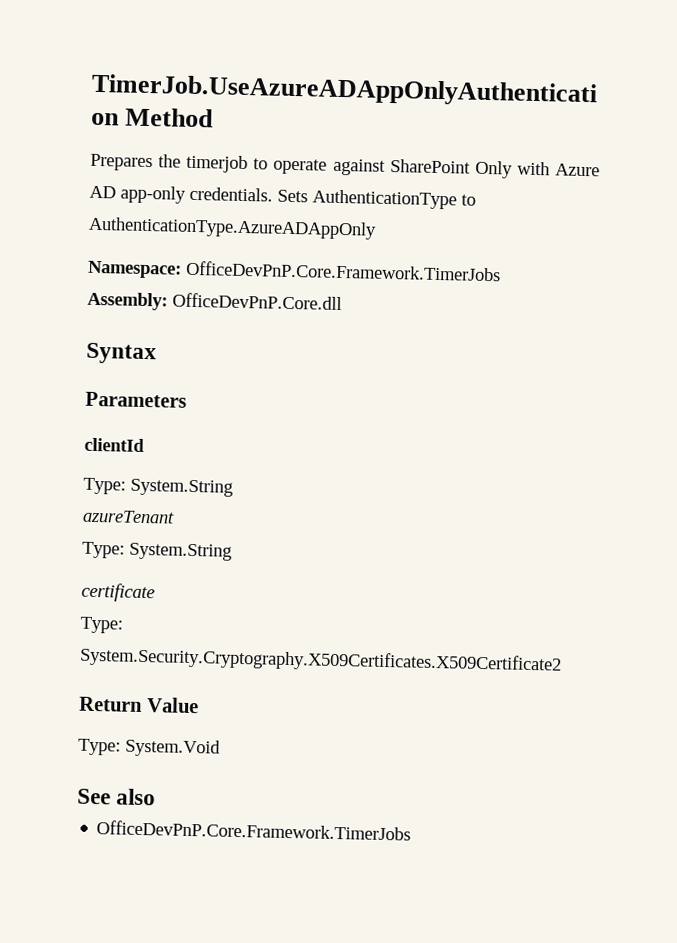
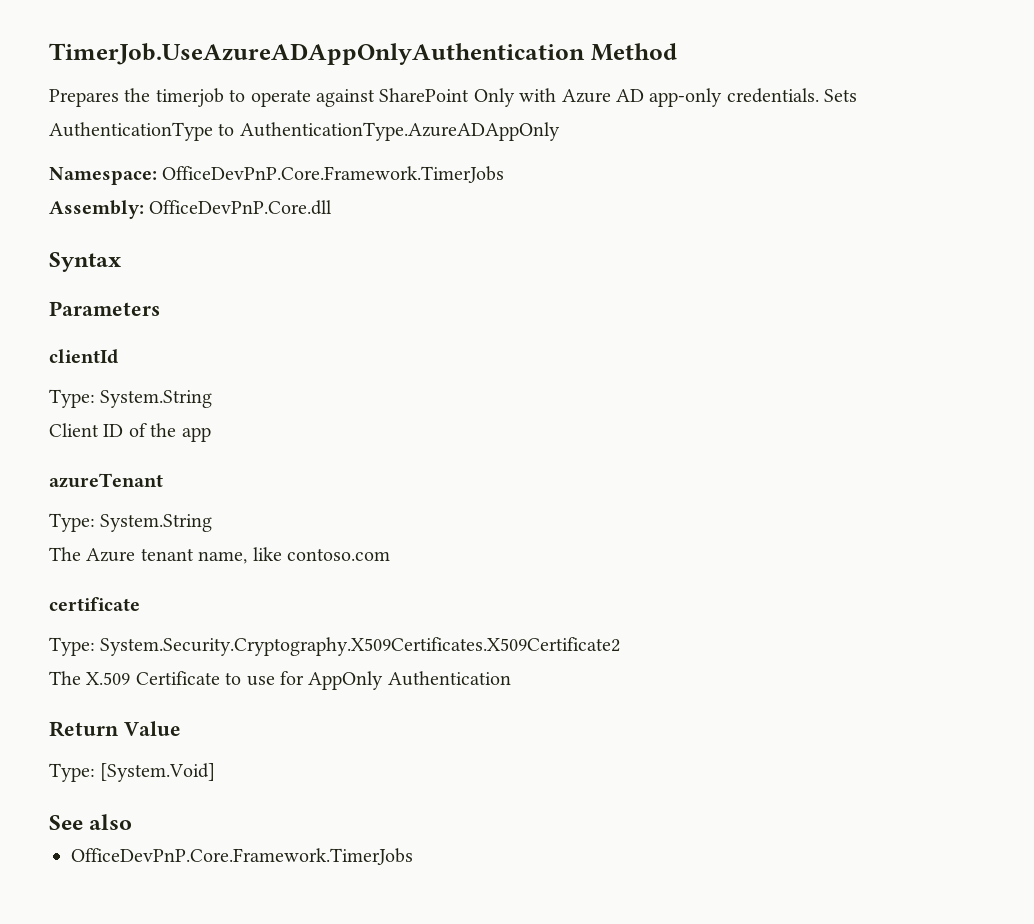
[82,509,175,524] [82,541,232,561] [81,582,155,603] [80,616,123,634] [79,646,562,675] azureTenant // Type: System.String // certificate // Type: System.Security.Cryptography.X509Certificates.X509Certificate2 -> [49,423,211,442] [49,473,163,488] [49,513,213,532] [49,547,390,564] [49,597,140,611] [49,637,621,656] [49,671,511,690] Client ID of the app // azureTenant // Type: System.String // The Azure tenant name, like contoso.com // certificate // Type: System.Security.Cryptography.X509Certificates.X509Certificate2 // The X.509 Certificate to use for AppOnly Authentication
[125,738,221,758] System.Void -> [100,763,216,782] [System.Void]

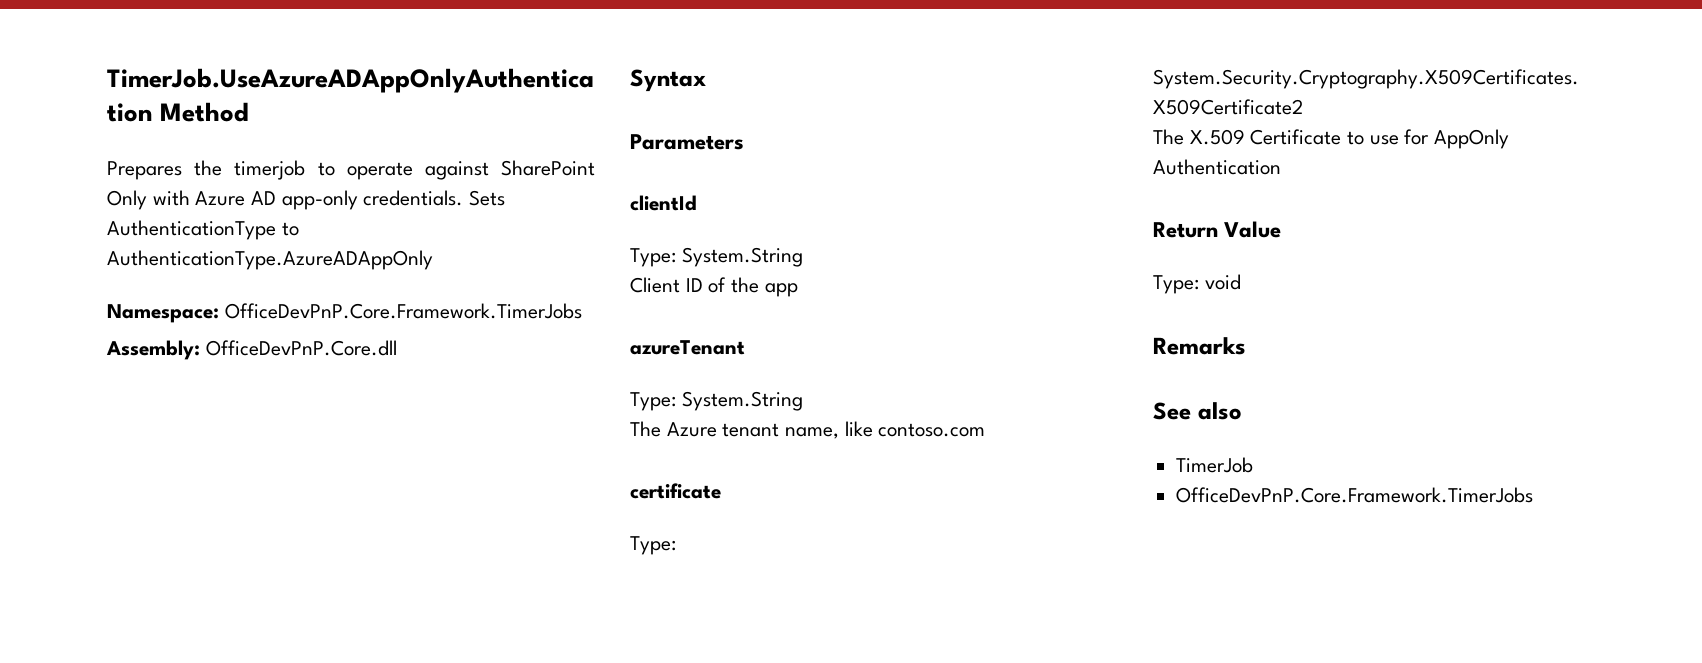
[100,763,216,782] [System.Void] -> [1204,274,1241,290] [1153,337,1246,355] void // Remarks
(133, 822) none -> [1176,457,1254,473] // TimerJob

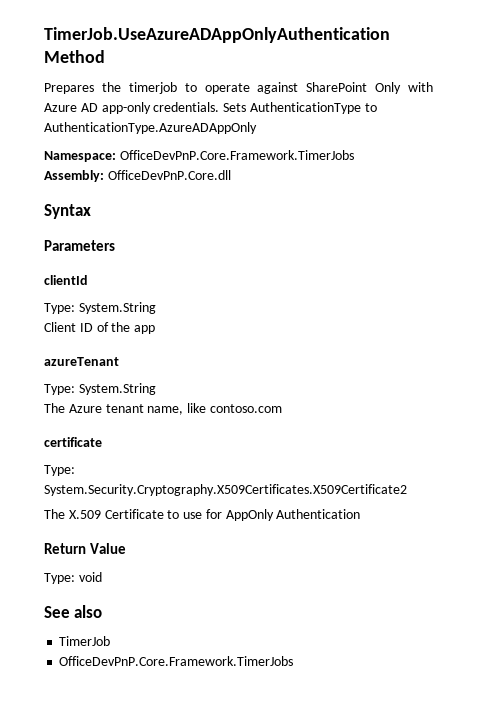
[1153,337,1246,355] // Remarks -> (102, 577) none

